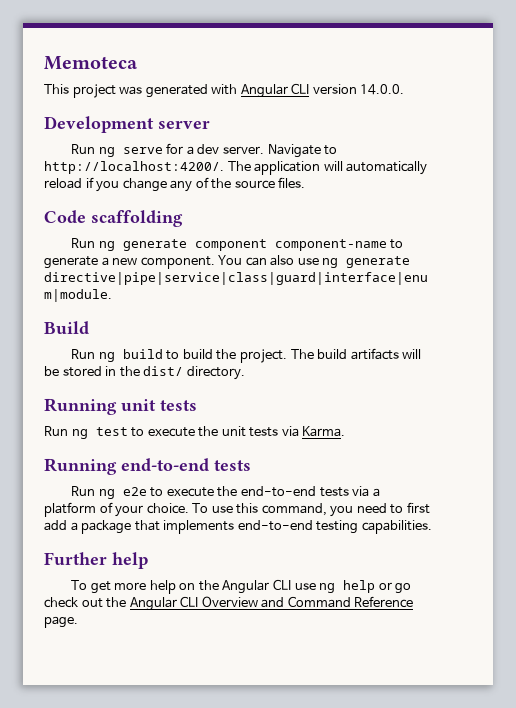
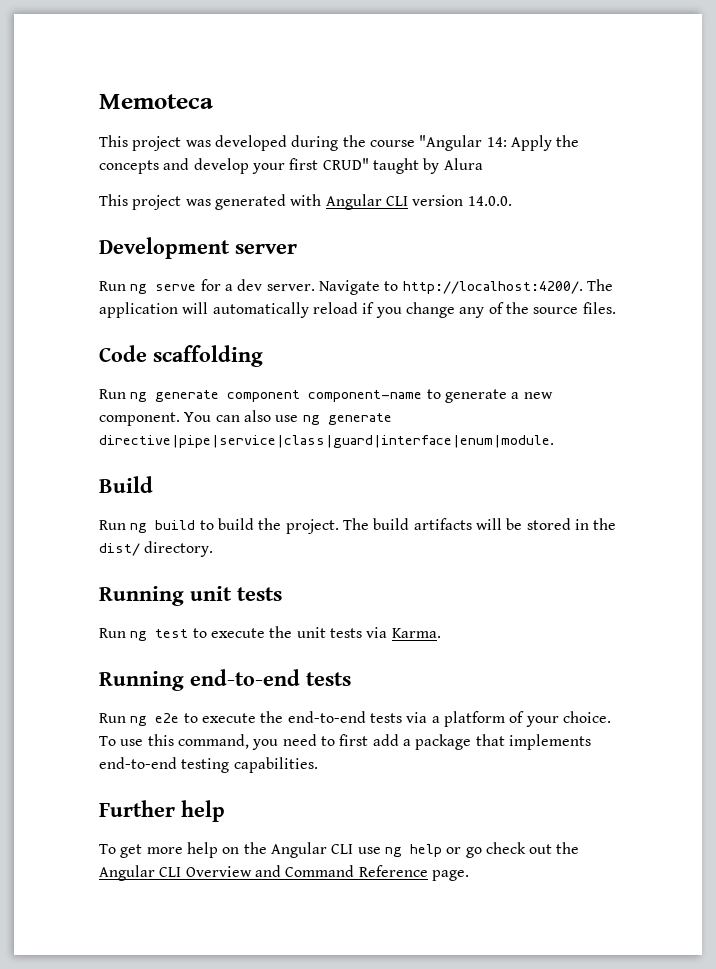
(138, 63) none -> [99,135,580,151] [99,158,483,174] // This project was developed during the course "Angular 14: Apply the concepts and develop your first CRUD" taught by Alura

